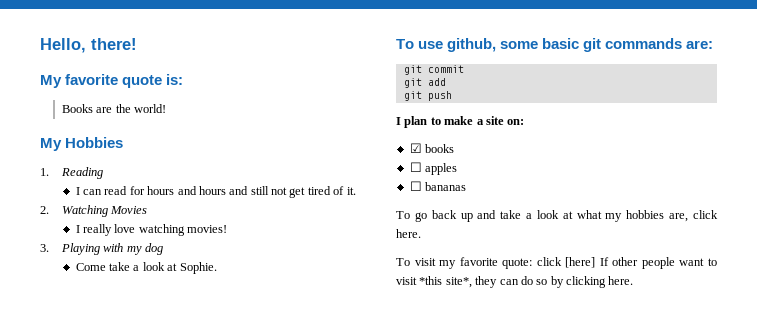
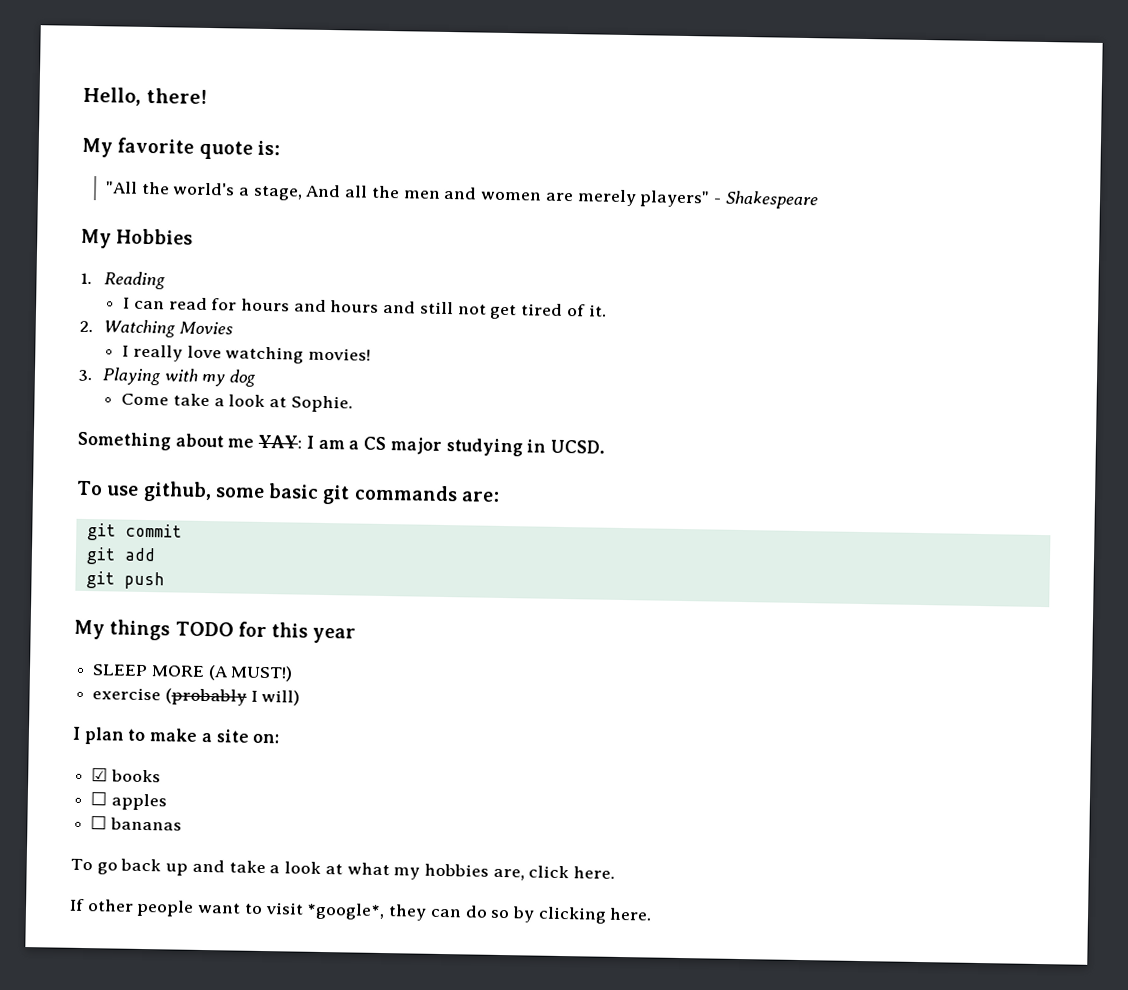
[61,104,167,113] Books are the world! -> [104,181,819,210] "All the world's a stage, And all the men and women are merely players" - Shakespeare
(217, 268) none -> [77,431,605,457] // Something about me YAY: I am a CS major studying in UCSD.
(452, 96) none -> [74,619,357,644] [92,664,294,682] [92,687,301,706] // My things TODO for this year // SLEEP MORE (A MUST!) // exercise (probably I will)
[396,257,596,269] To visit my favorite quote: click [here] -> (616, 872) none
[419,276,472,288] *this site*, -> [306,902,386,921] *google*,

